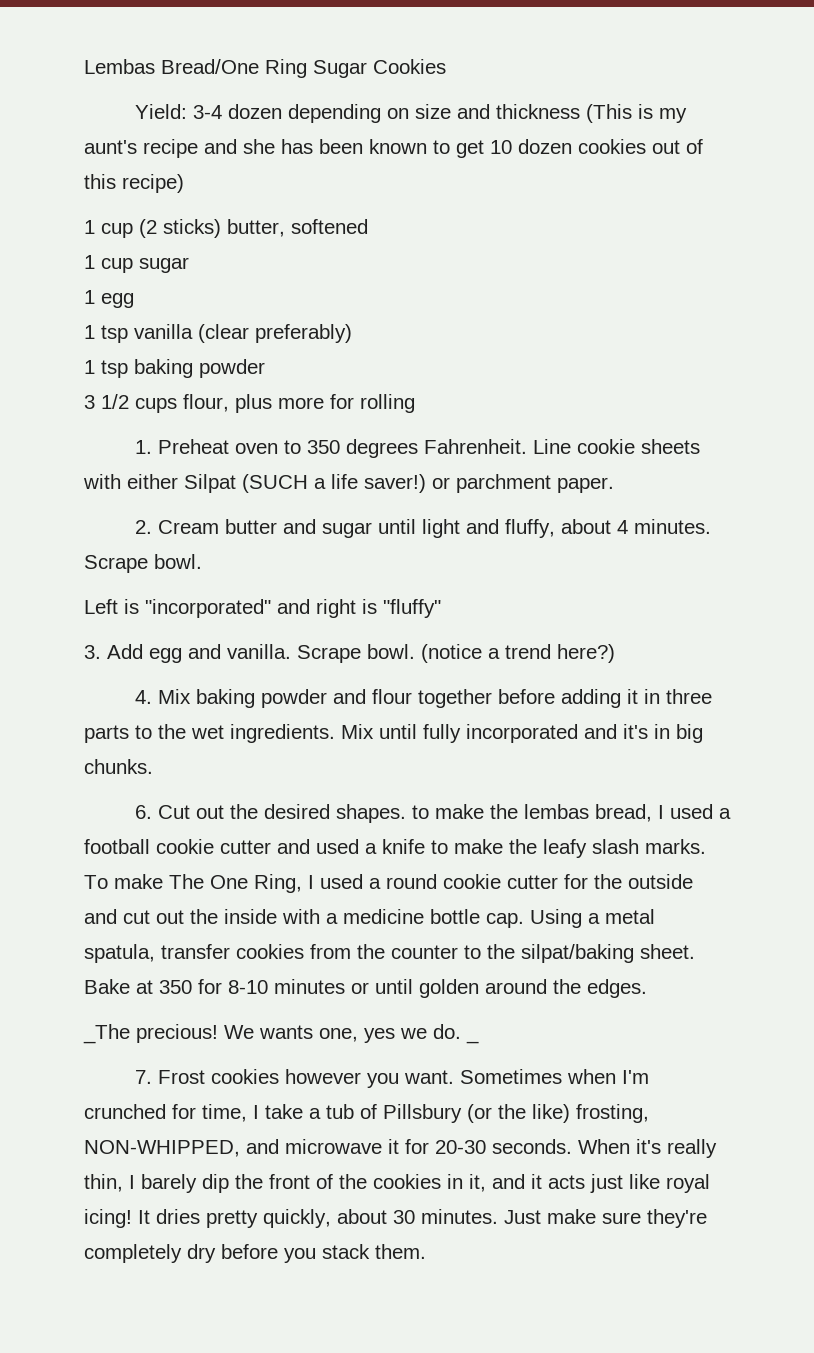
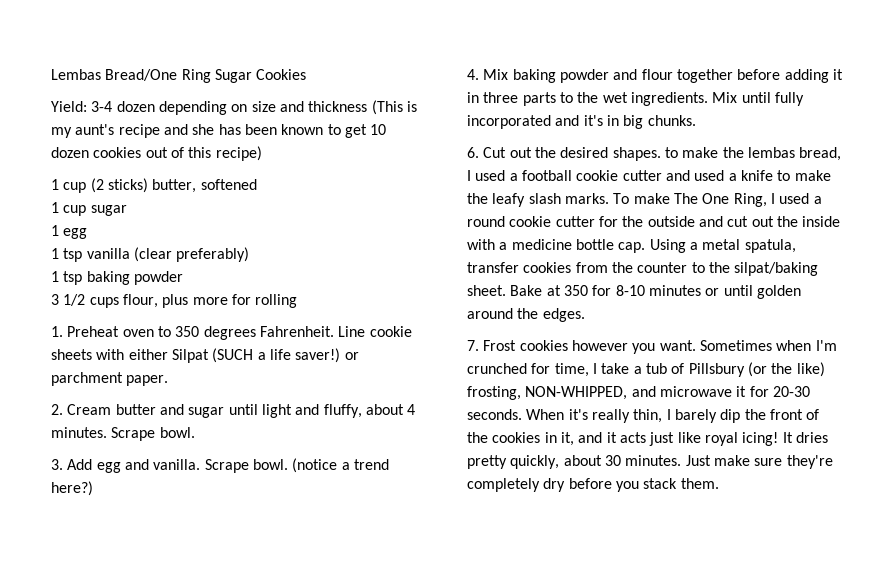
[84,599,441,618] // Left is "incorporated" and right is "fluffy" -> (195, 432) none
[83,1024,461,1044] [466,1039,479,1044] // _The precious! We wants one, yes we do. _ -> (585, 315) none

